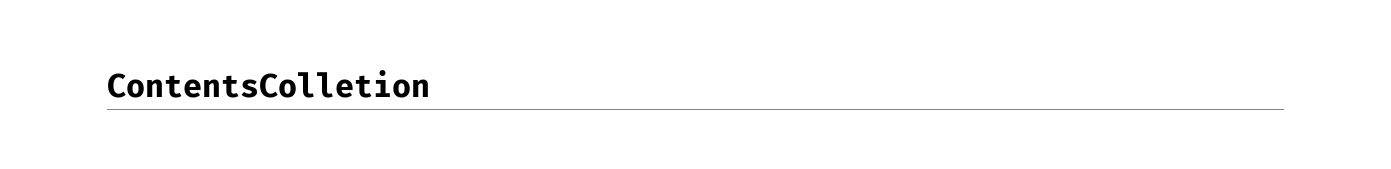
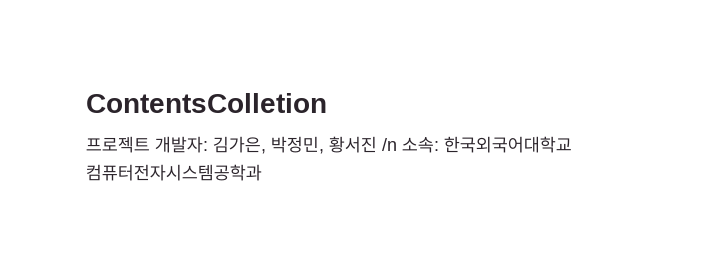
(430, 84) none -> [86,136,572,154] [86,164,262,181] // 프로젝트 개발자: 김가은, 박정민, 황서진 /n 소속: 한국외국어대학교 컴퓨터전자시스템공학과

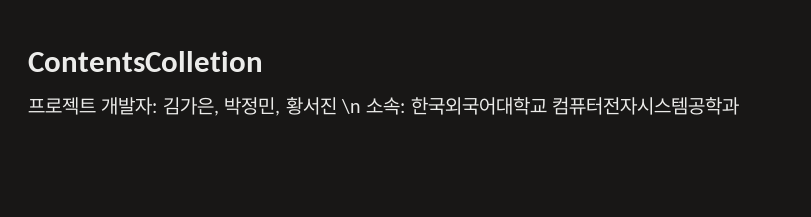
[382,138,397,151] /n -> [341,99,361,114] \n

